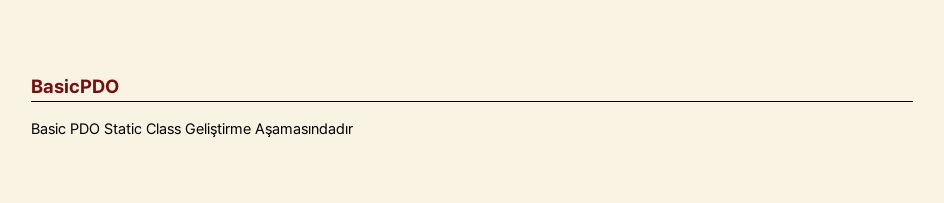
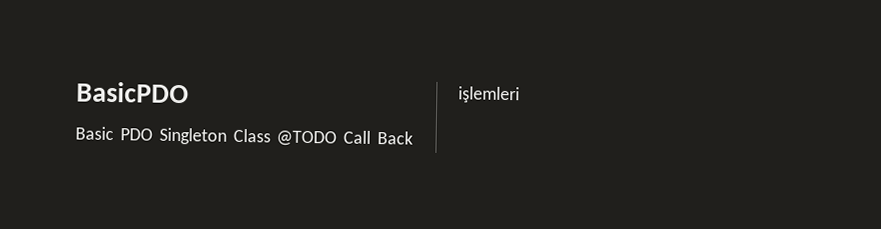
[104,123,355,138] Static Class Geliştirme Aşamasındadır -> [158,127,413,147] [458,86,520,104] Singleton Class @TODO Call Back işlemleri

